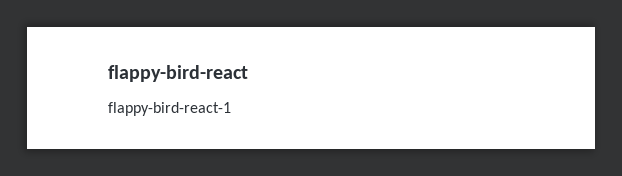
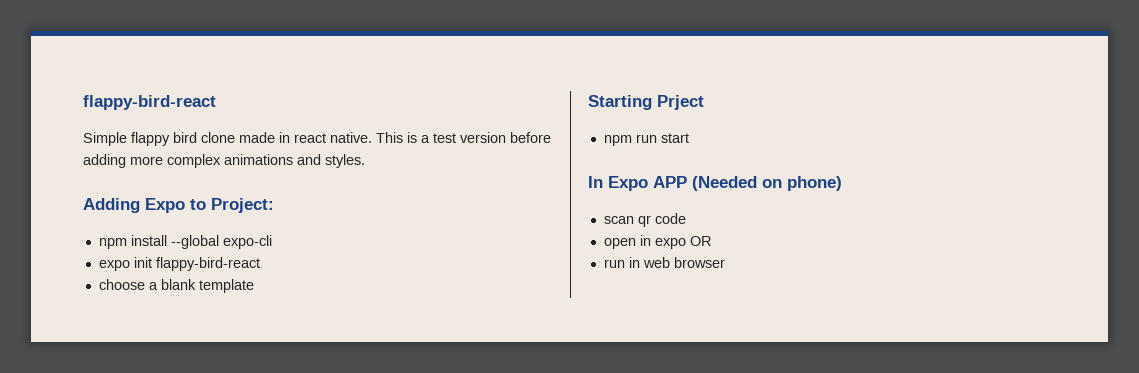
[108,65,248,82] [108,102,231,116] flappy-bird-react // flappy-bird-react-1 -> [83,95,216,110] [83,132,551,146] [83,154,365,168] [83,198,274,213] [98,235,272,249] [98,257,260,271] [98,279,254,293] [588,95,704,110] [603,133,689,146] [588,176,842,191] [603,213,686,227] [603,235,711,249] [603,257,725,268] flappy-bird-react // Simple flappy bird clone made in react native. This is a test version before adding more complex animations and styles. // Adding Expo to Project: // npm install --global expo-cli // expo init flappy-bird-react // choose a blank template // Starting Prject // npm run start // In Expo APP (Needed on phone) // scan qr code // open in expo OR // run in web browser

